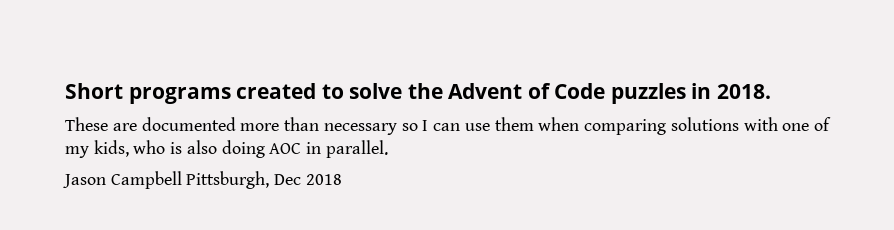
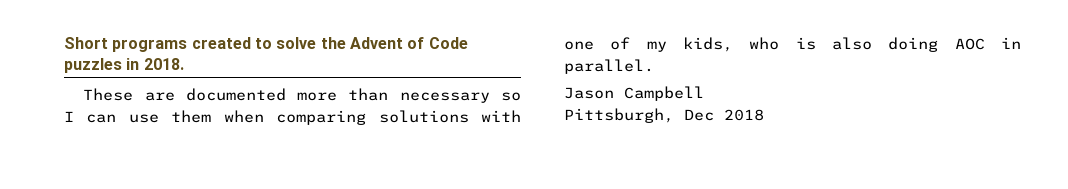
(182, 180) none -> (704, 93) //

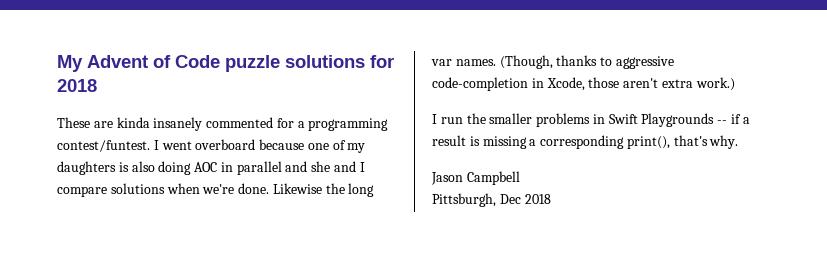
[64,37,468,52] [64,58,184,73] [83,88,521,103] [64,110,521,125] Short programs created to solve the Advent of Code puzzles in 2018. // These are documented more than necessary so I can use them when comparing solutions with -> [57,55,394,72] [57,79,97,92] [57,117,389,131] [57,139,305,152] My Advent of Code puzzle solutions for 2018 // These are kinda insanely commented for a programming contest/funtest. I went overboard because
[683,37,780,52] kids, who -> [57,161,116,175] daughters
[564,59,654,74] parallel. -> [236,161,365,175] [57,183,375,197] [431,55,674,69] [432,77,735,91] [432,113,750,127] [432,135,739,149] parallel and she and I compare solutions when we're done. Likewise the long var names. (Though, thanks to aggressive code-completion in Xcode, those aren't extra work.) // I run the smaller problems in Swift Playgrounds -- if a result is missing a corresponding print(), that's why.

